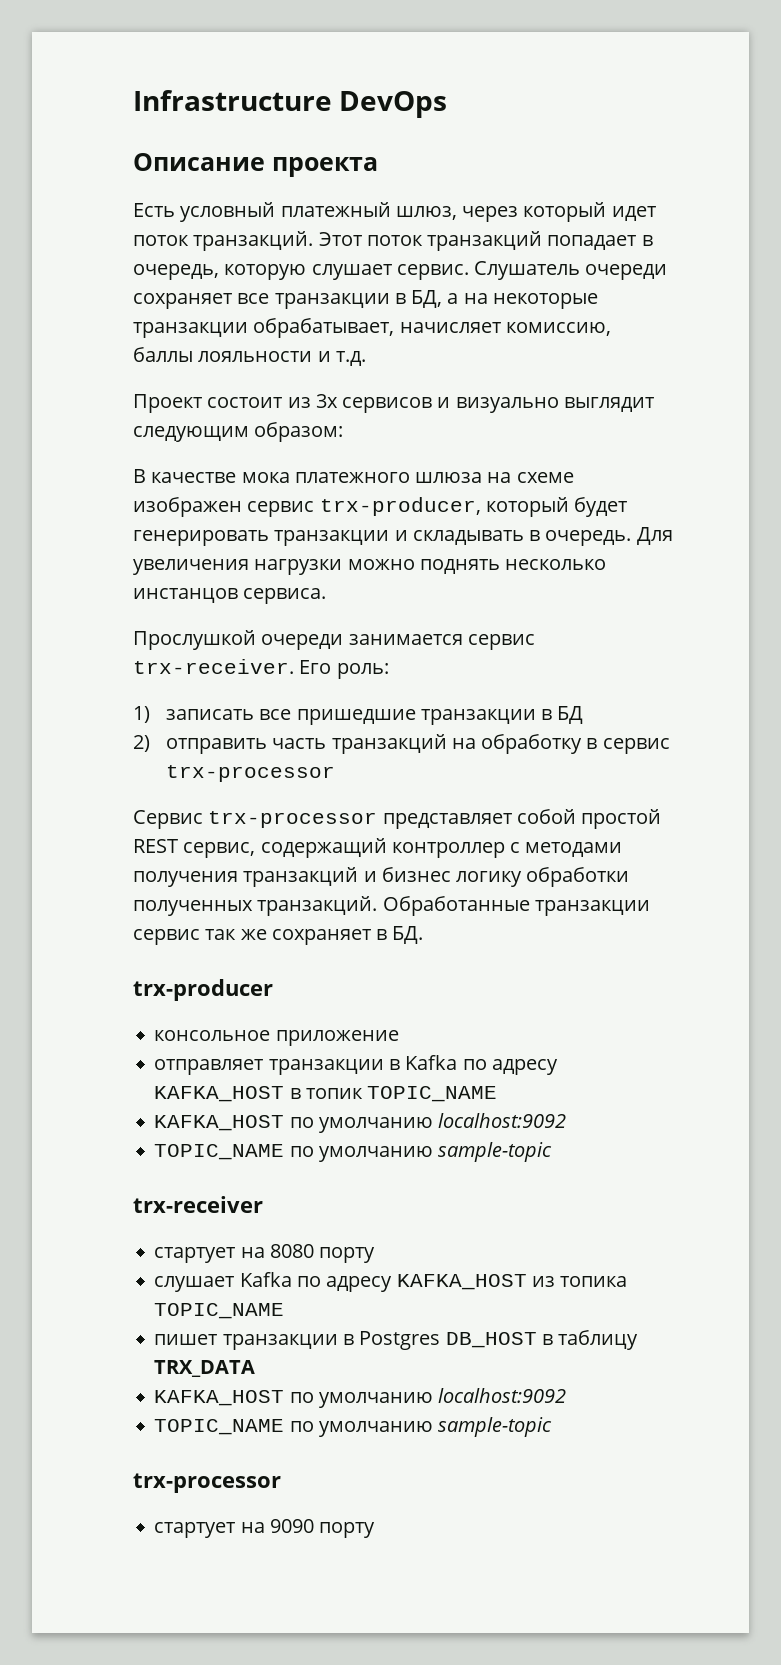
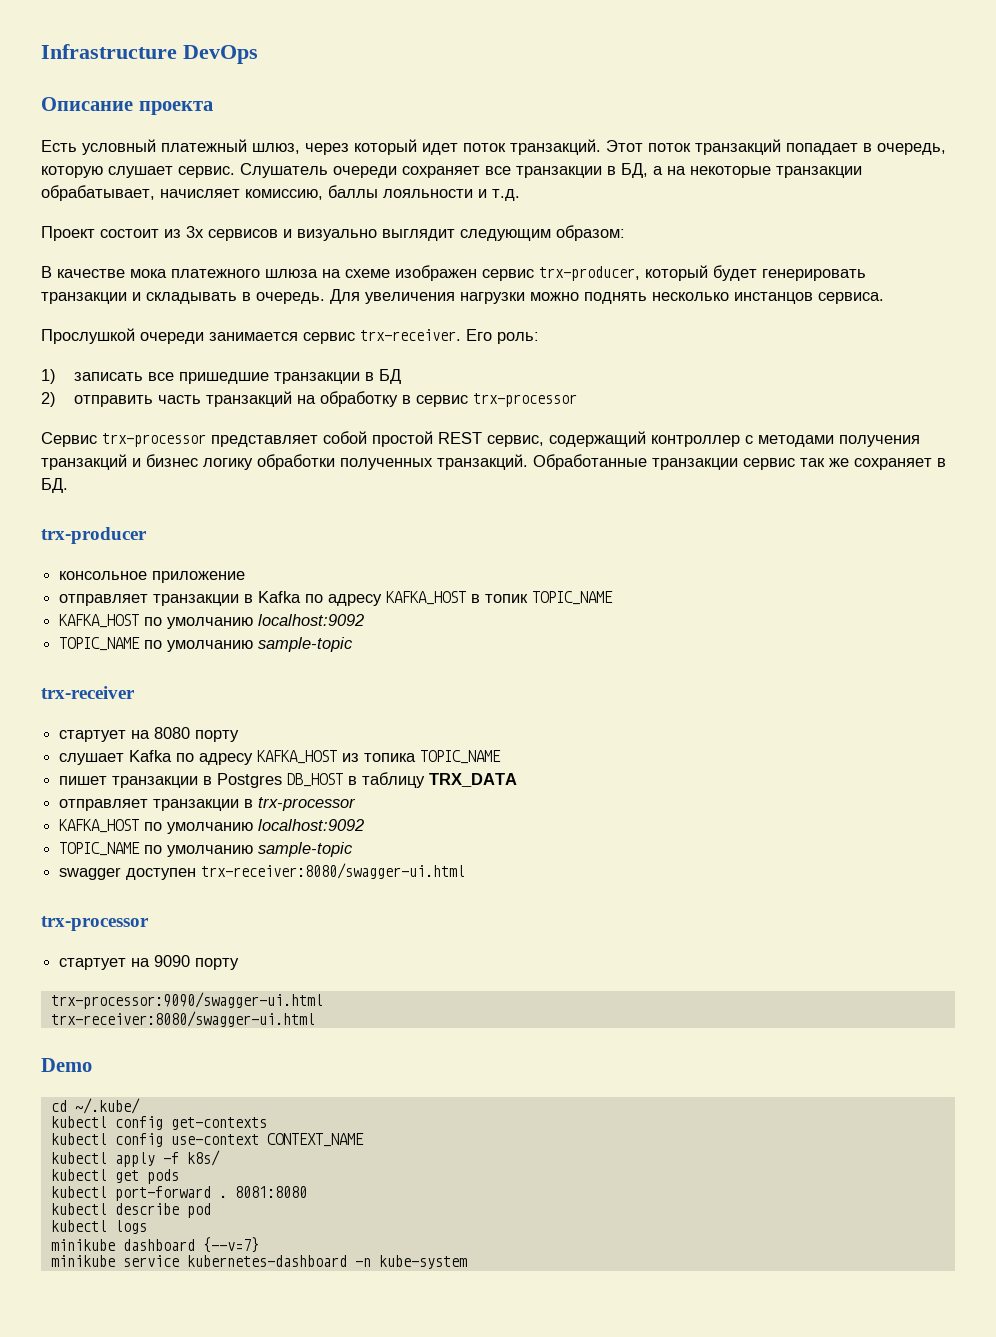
[154,1388,567,1408] [154,1417,553,1437] // KAFKA_HOST по умолчанию localhost:9092 // TOPIC_NAME по умолчанию sample-topic -> [59,797,357,811] [59,819,365,834] [59,842,354,857] [59,863,466,880] // отправляет транзакции в trx-processor // KAFKA_HOST по умолчанию localhost:9092 // TOPIC_NAME по умолчанию sample-topic // swagger доступен trx-receiver:8080/swagger-ui.html
(376, 1530) none -> [50,992,323,1009] [50,1011,315,1027] [41,1058,92,1072] [50,1098,140,1114] [50,1116,267,1130] [50,1133,364,1147] [50,1150,220,1167] [50,1169,179,1184] [50,1186,307,1201] [50,1203,211,1218] [50,1220,147,1234] [50,1237,259,1253] [50,1255,467,1269] // trx-processor:9090/swagger-ui.html // trx-receiver:8080/swagger-ui.html // Demo // cd ~/.kube/ // kubectl config get-contexts // kubectl config use-context CONTEXT_NAME // kubectl apply -f k8s/ // kubectl get pods // kubectl port-forward . 8081:8080 // kubectl describe pod // kubectl logs // minikube dashboard {--v=7} // minikube service kubernetes-dashboard -n kube-system

